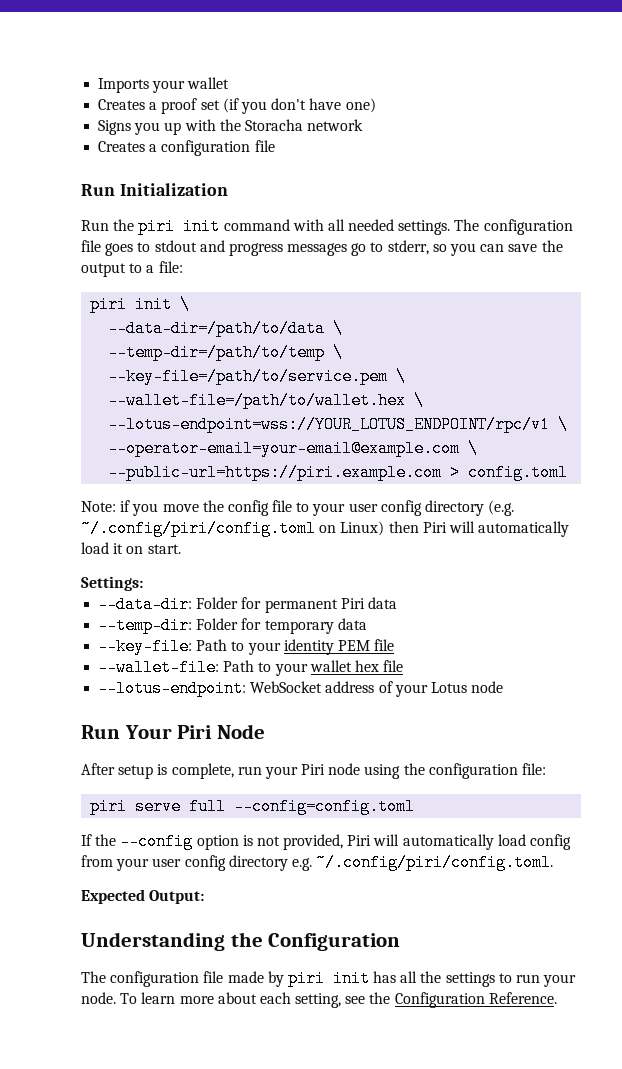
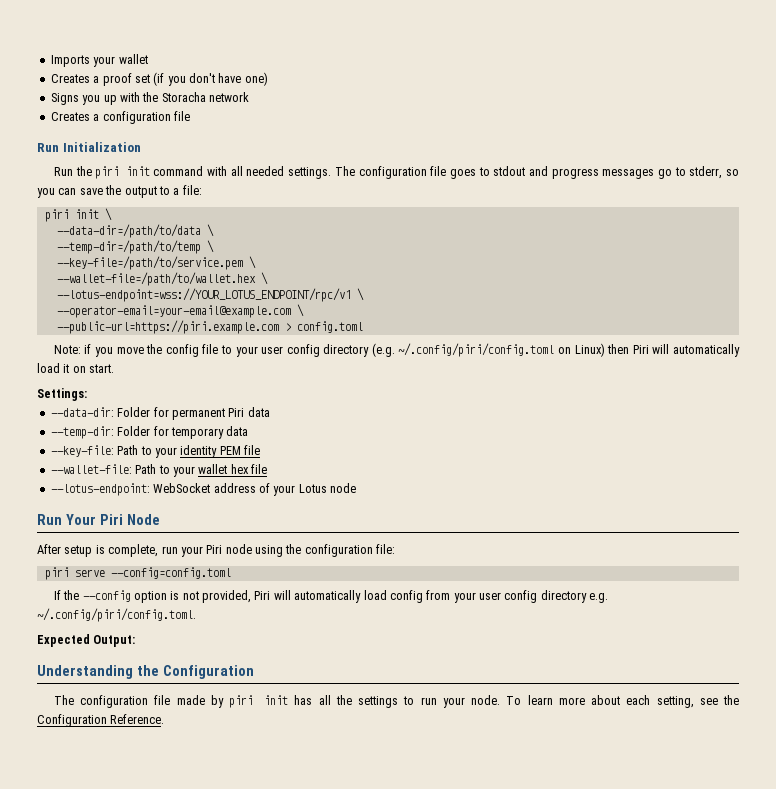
[189,798,227,815] full -> (105, 573) none

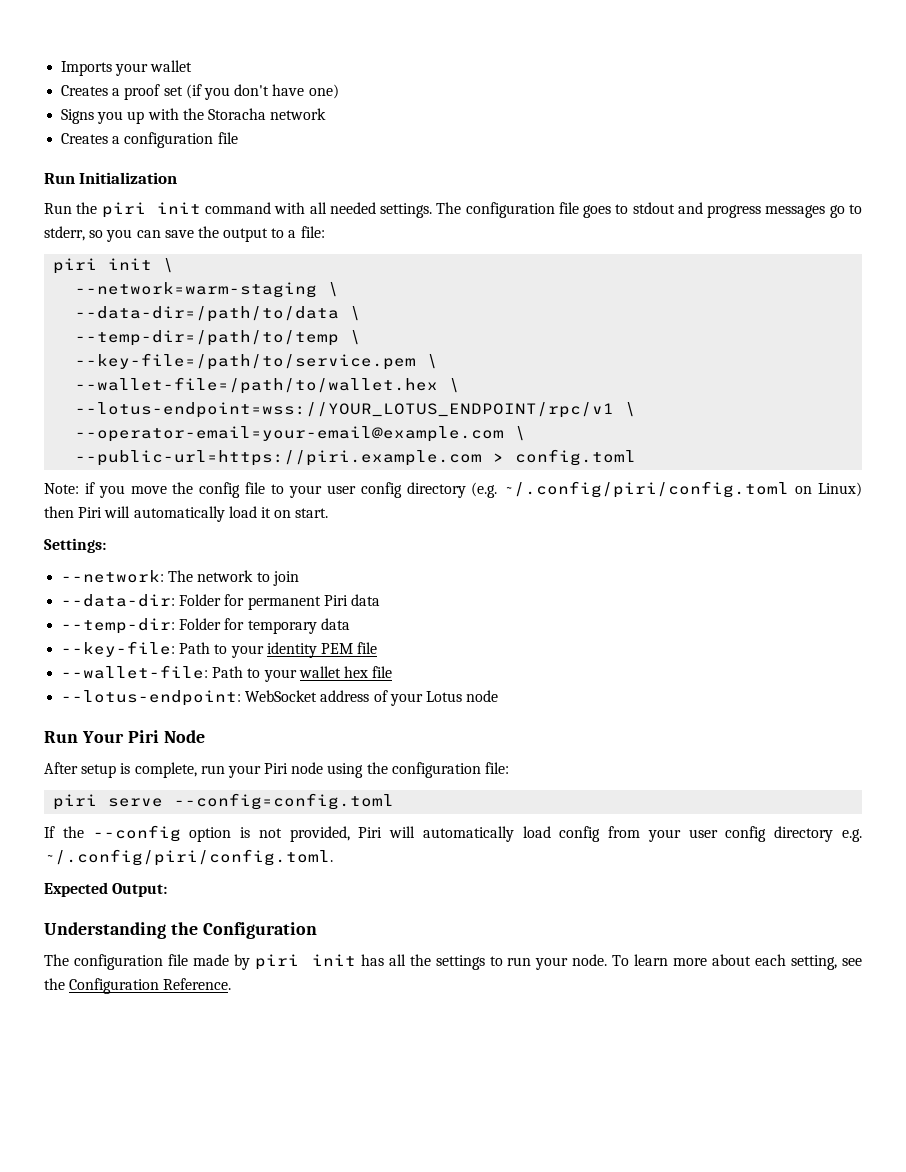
(112, 214) none -> [75,282,340,298] // --network=warm-staging \
(87, 394) none -> [61,570,299,586] // --network: The network to join

